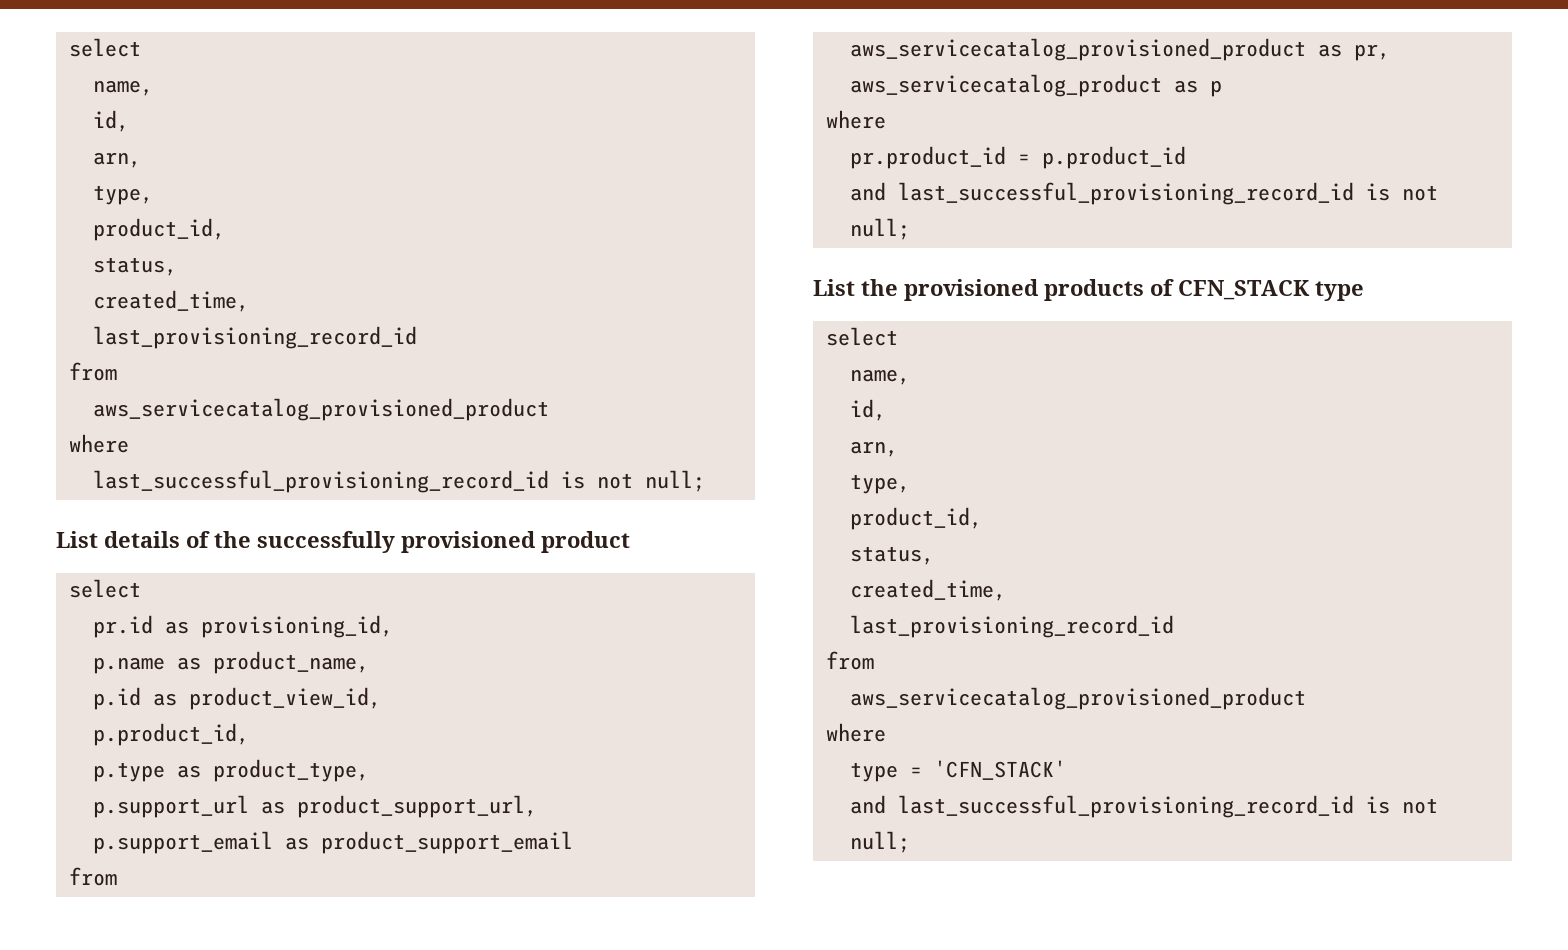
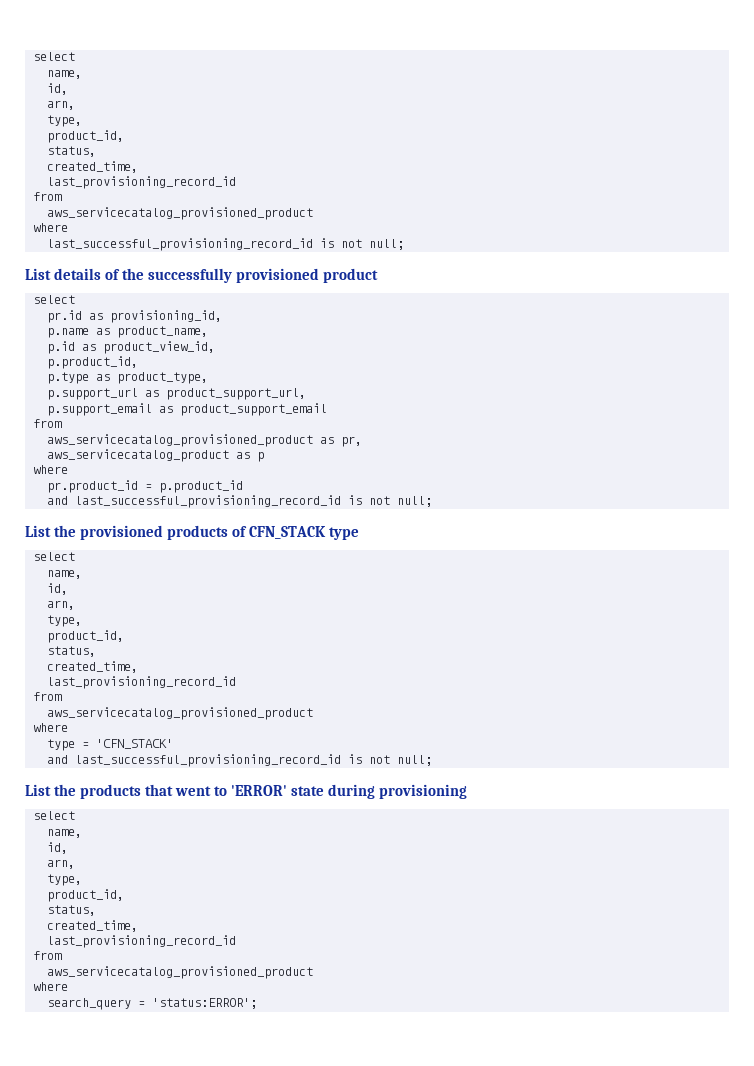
(910, 842) none -> [25,784,468,799] [33,811,76,820] [47,829,83,838] [47,842,69,854] [47,859,76,869] [47,874,83,886] [47,889,125,902] [47,905,97,916] [47,920,139,932] [47,935,237,948] [33,951,63,960] [47,966,314,979] [33,982,69,991] [47,998,258,1010] // List the products that went to 'ERROR' state during provisioning // select // name, // id, // arn, // type, // product_id, // status, // created_time, // last_provisioning_record_id // from // aws_servicecatalog_provisioned_product // where // search_query = 'status:ERROR';

